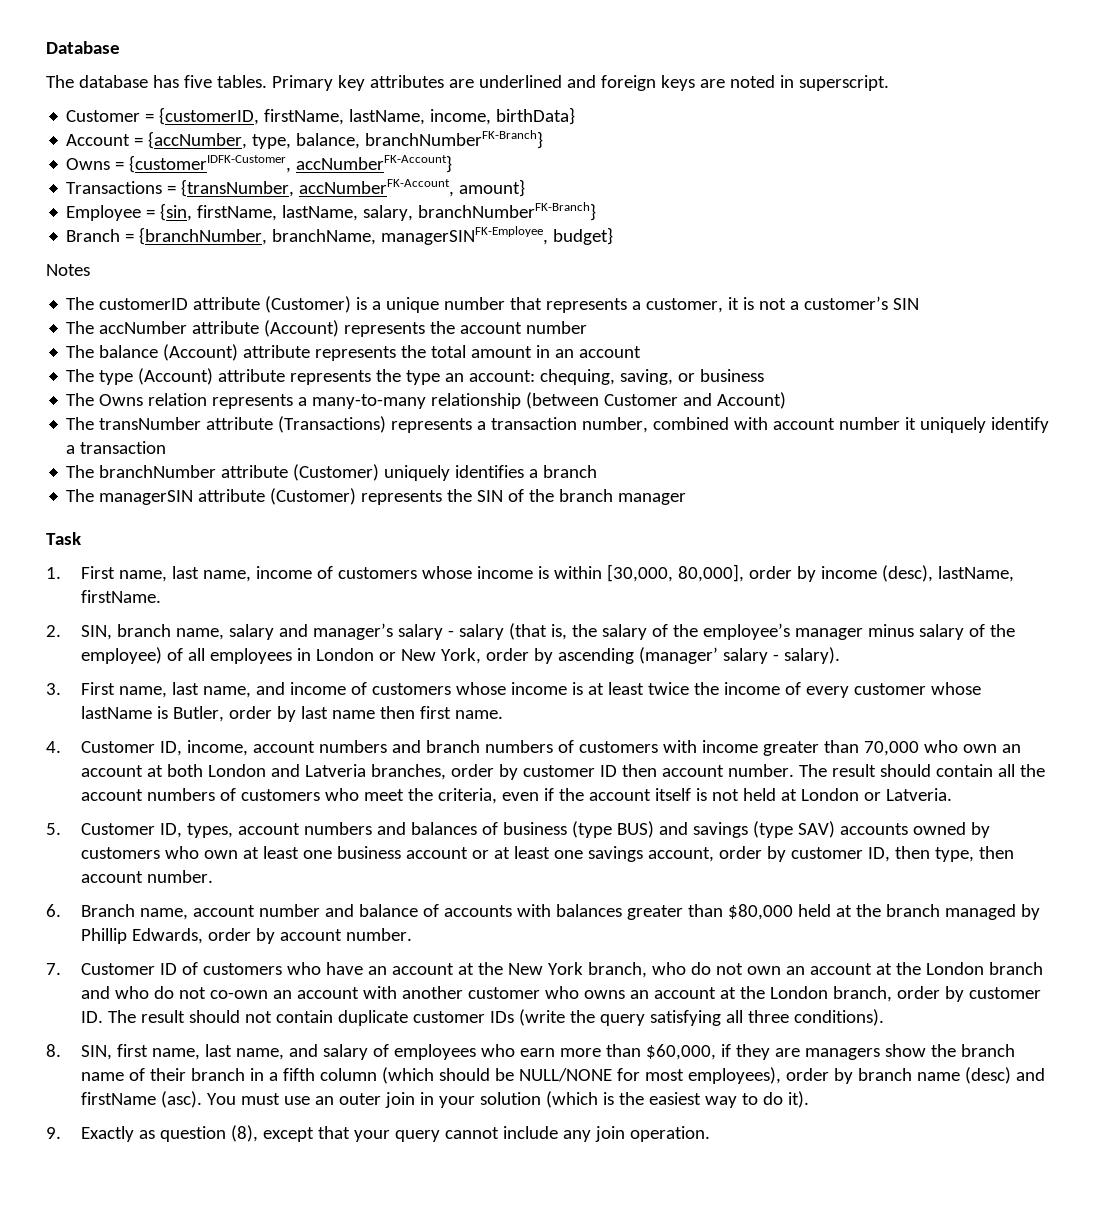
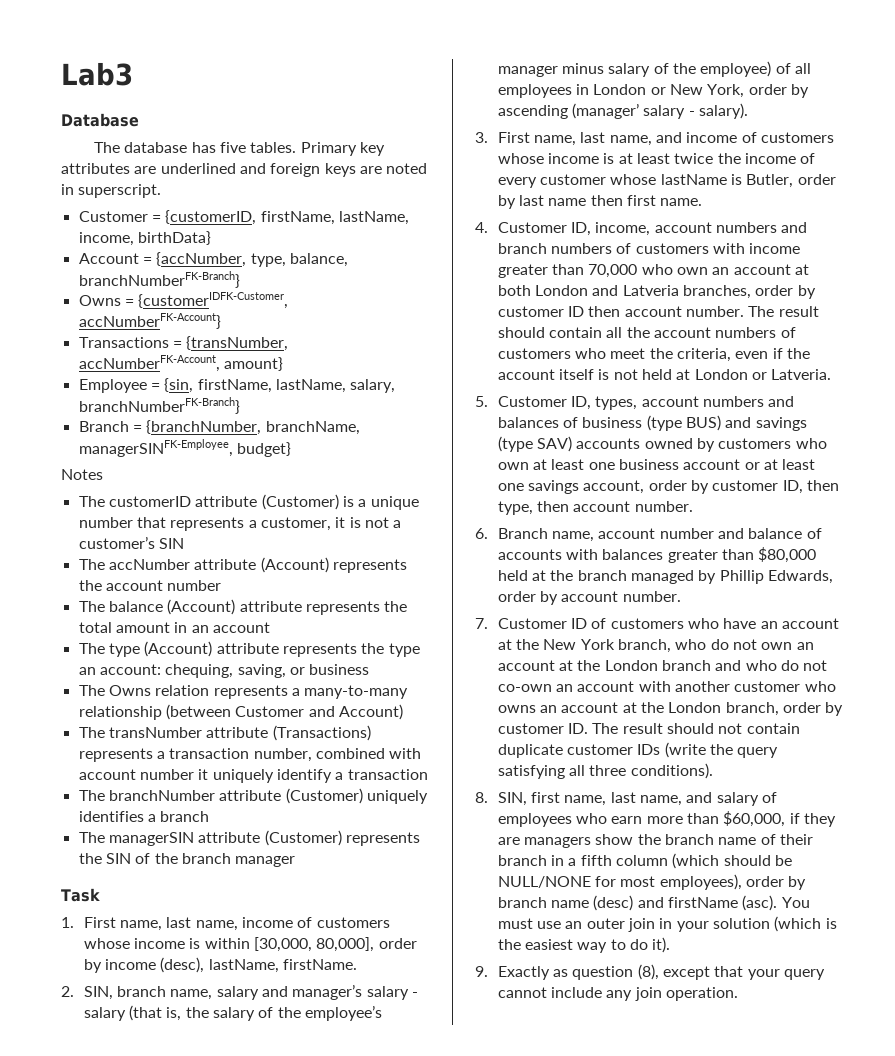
(46, 47) none -> [61,62,133,86] Lab3 //

